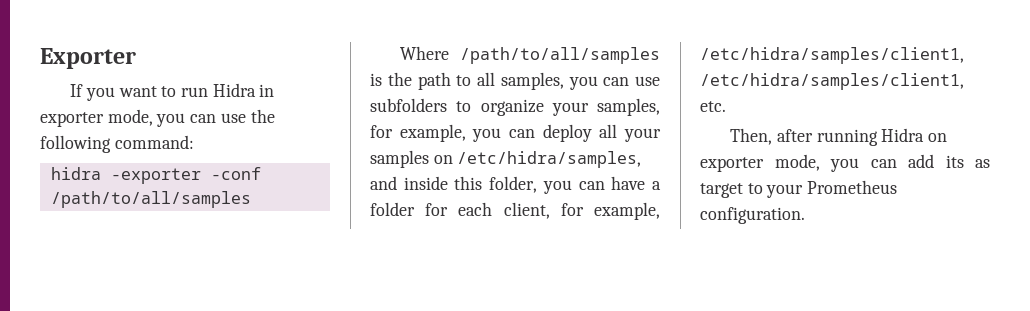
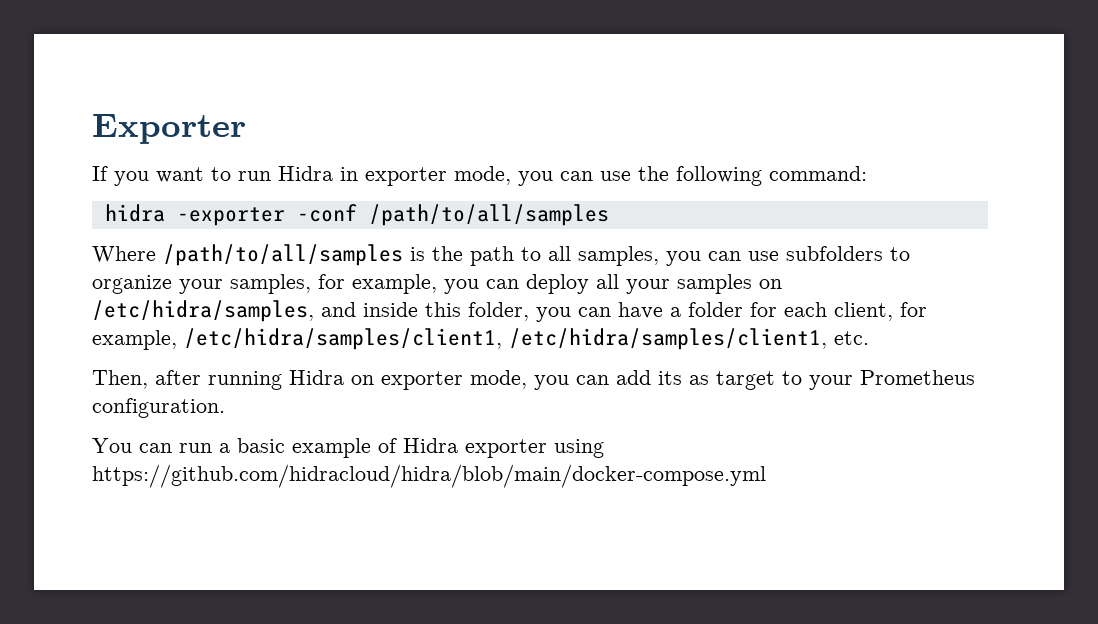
(805, 215) none -> [92,438,604,458] [92,464,766,488] // You can run a basic example of Hidra exporter using https://github.com/hidracloud/hidra/blob/main/docker-compose.yml

